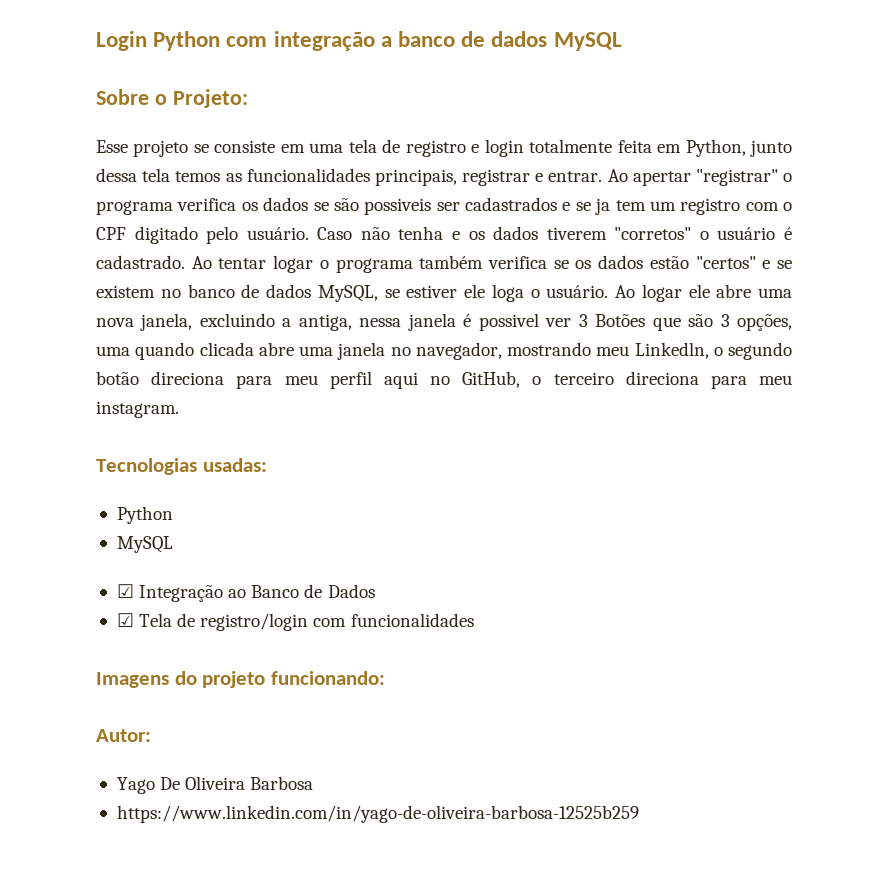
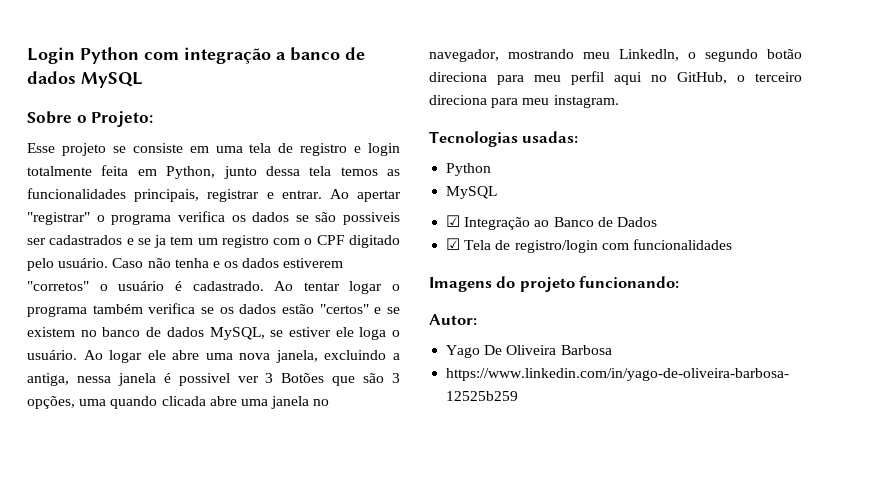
[546,227,607,240] tiverem -> [283,258,344,268] estiverem

